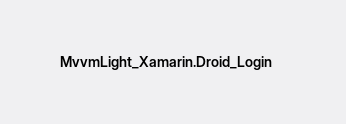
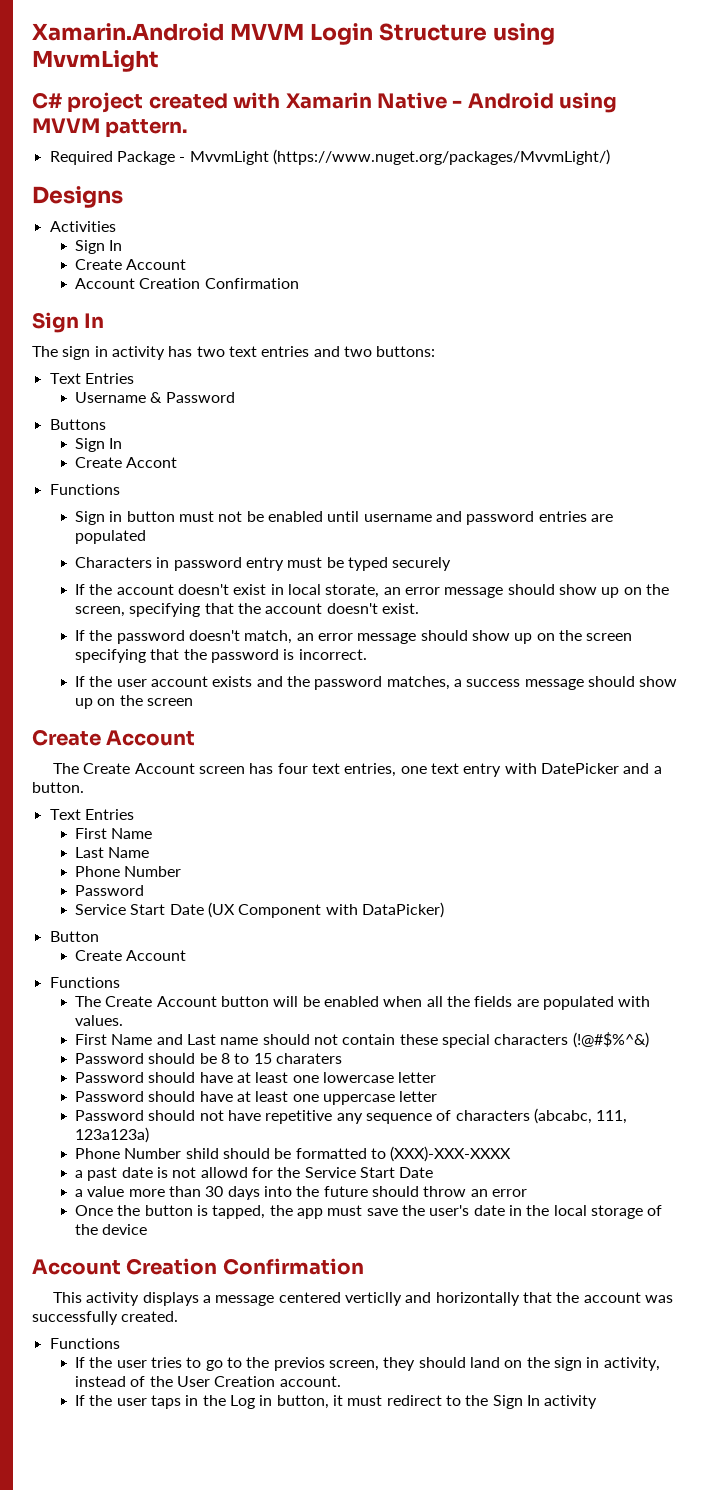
[60,56,272,70] MvvmLight_Xamarin.Droid_Login -> [32,23,555,45] [32,50,159,72] [32,92,618,113] [32,118,188,138] [49,149,610,165] [32,186,123,208] [49,221,116,232] [75,240,123,254] [75,259,187,270] [75,278,299,289] [32,312,105,333] [32,346,436,360] [49,373,134,384] [75,392,235,403] [49,419,106,430] [75,438,123,452] [75,457,178,468] [49,484,120,495] [75,511,613,525] [75,530,147,544] [75,557,452,571] [75,584,669,598] [75,603,420,617] [75,630,633,644] [75,649,367,663] [75,676,678,690] [75,695,194,709] [32,729,196,746] [53,763,662,777] [32,782,84,793] [49,809,134,820] [75,828,153,839] [75,847,150,858] [75,866,182,877] [75,885,145,896] [75,902,445,918] [49,931,99,942] [75,950,187,961] [49,977,120,988] [75,996,651,1010] [75,1015,124,1026] [75,1032,649,1048] [75,1053,343,1064] [75,1072,437,1083] [75,1091,438,1105] [75,1108,628,1124] [75,1127,150,1143] [75,1146,512,1162] [75,1167,434,1181] [75,1186,527,1200] [75,1205,663,1219] [75,1224,148,1235] [32,1258,364,1275] [53,1292,673,1306] [32,1311,179,1325] [49,1338,120,1349] [75,1357,660,1371] [75,1376,341,1387] [75,1395,598,1409] Xamarin.Android MVVM Login Structure using MvvmLight // C# project created with Xamarin Native - Android using MVVM pattern. // Required Package - MvvmLight (https://www.nuget.org/packages/MvvmLight/) // Designs // Activities // Sign In // Create Account // Account Creation Confirmation // Sign In // The sign in activity has two text entries and two buttons: // Text Entries // Username & Password // Buttons // Sign In // Create Accont // Functions // Sign in button must not be enabled until username and password entries are populated // Characters in password entry must be typed securely // If the account doesn't exist in local storate, an error message should show up on the screen, specifying that the account doesn't exist. // If the password doesn't match, an error message should show up on the screen specifying that the password is incorrect. // If the user account exists and the password matches, a success message should show up on the screen // Create Account // The Create Account screen has four text entries, one text entry with DatePicker and a button. // Text Entries // First Name // Last Name // Phone Number // Password // Service Start Date (UX Component with DataPicker) // Button // Create Account // Functions // The Create Account button will be enabled when all the fields are populated with values. // First Name and Last name should not contain these special characters (!@#$%^&) // Password should be 8 to 15 charaters // Password should have at least one lowercase letter // Password should have at least one uppercase letter // Password should not have repetitive any sequence of characters (abcabc, 111, 123a123a) // Phone Number shild should be formatted to (XXX)-XXX-XXXX // a past date is not allowd for the Service Start Date // a value more than 30 days into the future should throw an error // Once the button is tapped, the app must save the user's date in the local storage of the device // Account Creation Confirmation // This activity displays a message centered verticlly and horizontally that the account was successfully created. // Functions // If the user tries to go to the previos screen, they should land on the sign in activity, instead of the User Creation account. // If the user taps in the Log in button, it must redirect to the Sign In activity

